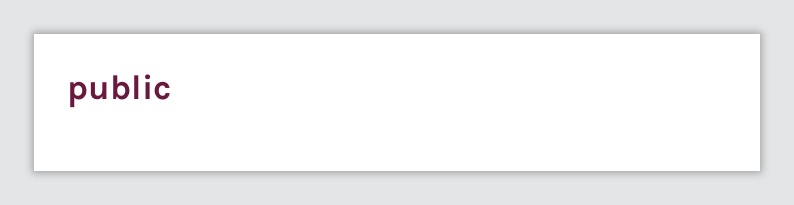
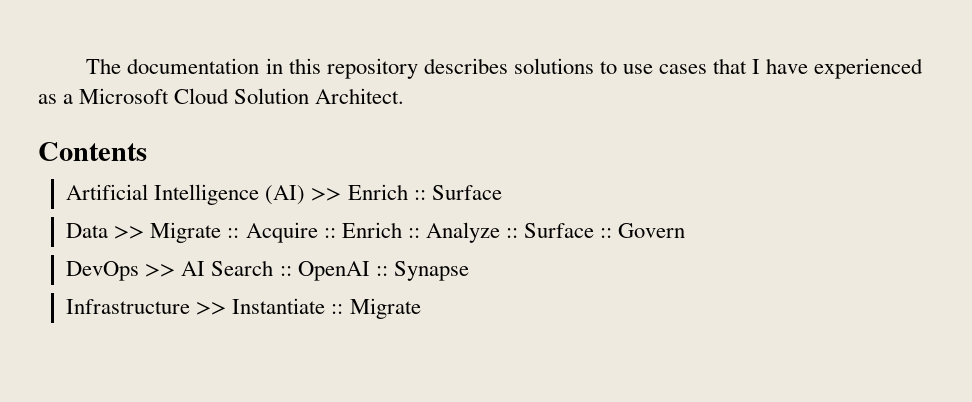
[67,74,171,108] public -> [86,58,924,79] [38,88,405,104] [38,142,147,161] [66,184,502,205] [66,222,686,243] [66,260,469,281] [66,298,421,319] The documentation in this repository describes solutions to use cases that I have experienced as a Microsoft Cloud Solution Architect. // Contents // Artificial Intelligence (AI) >> Enrich :: Surface // Data >> Migrate :: Acquire :: Enrich :: Analyze :: Surface :: Govern // DevOps >> AI Search :: OpenAI :: Synapse // Infrastructure >> Instantiate :: Migrate

